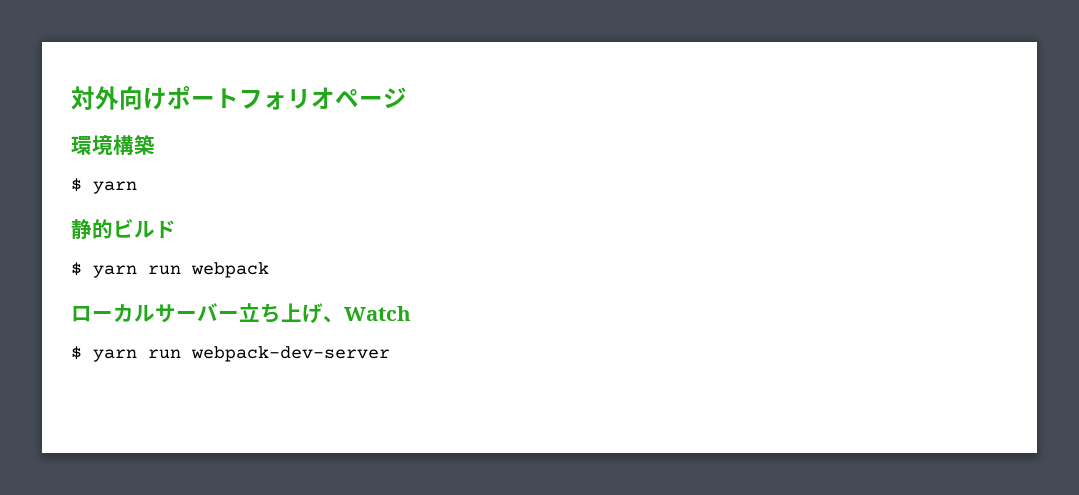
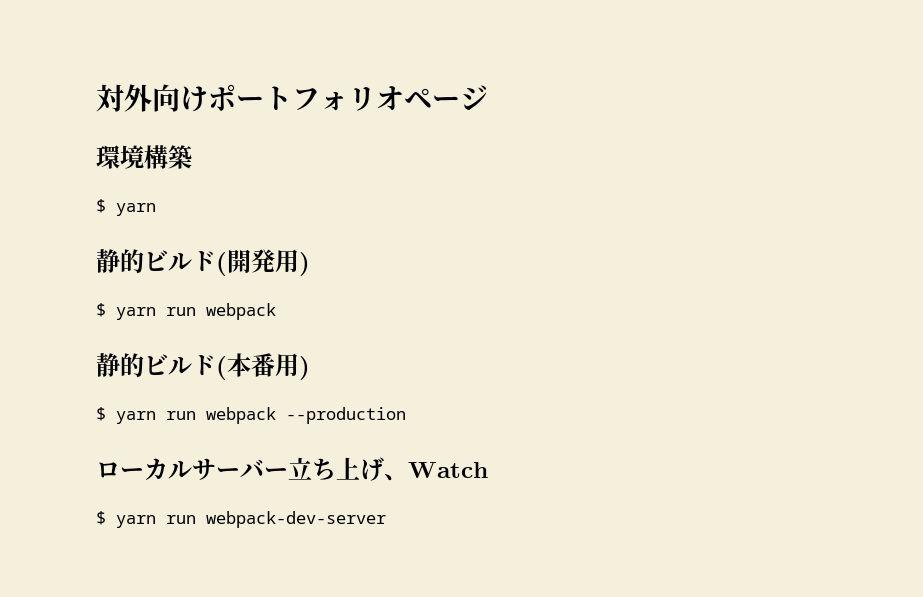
[71,262,269,278] // $ yarn run webpack -> [216,249,310,276] [96,303,276,320] [96,353,310,380] [96,407,406,424] (開発用) // $ yarn run webpack // 静的ビルド(本番用) // $ yarn run webpack --production

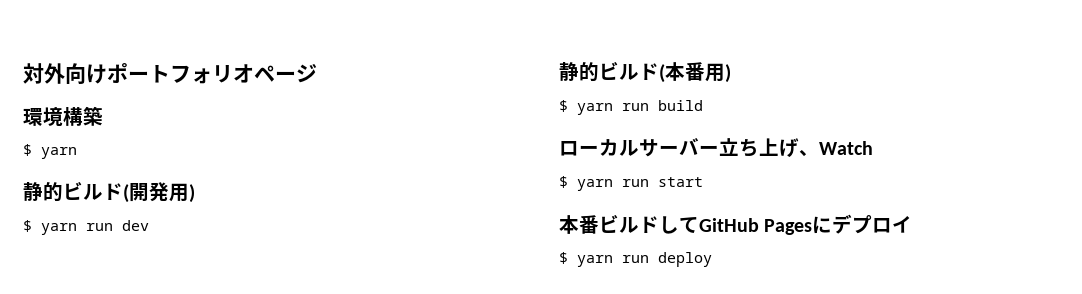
[206,303,276,320] webpack -> [122,220,149,231] dev
[206,407,406,424] webpack --production -> [658,100,703,111] build
[206,511,386,528] webpack-dev-server -> [658,177,703,187] [559,214,913,235] [559,252,712,267] start // 本番ビルドしてGitHub Pagesにデプロイ // $ yarn run deploy

